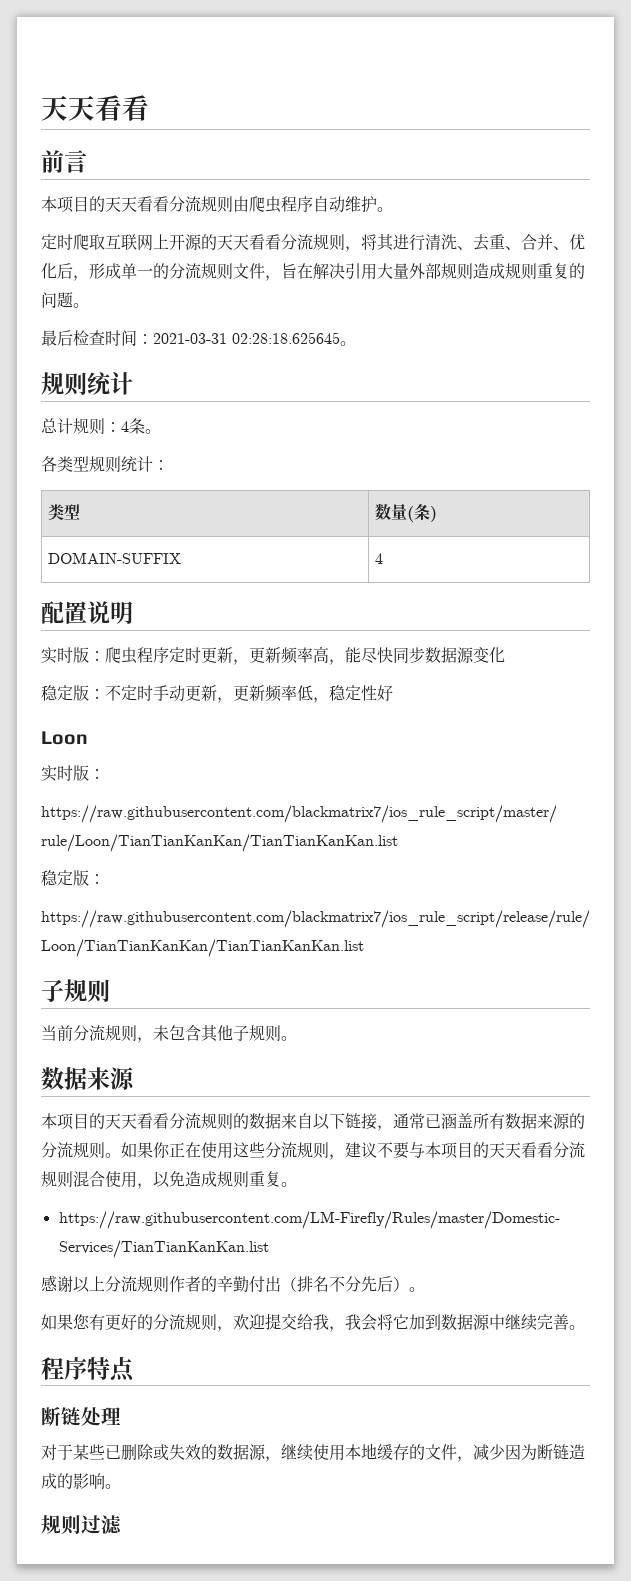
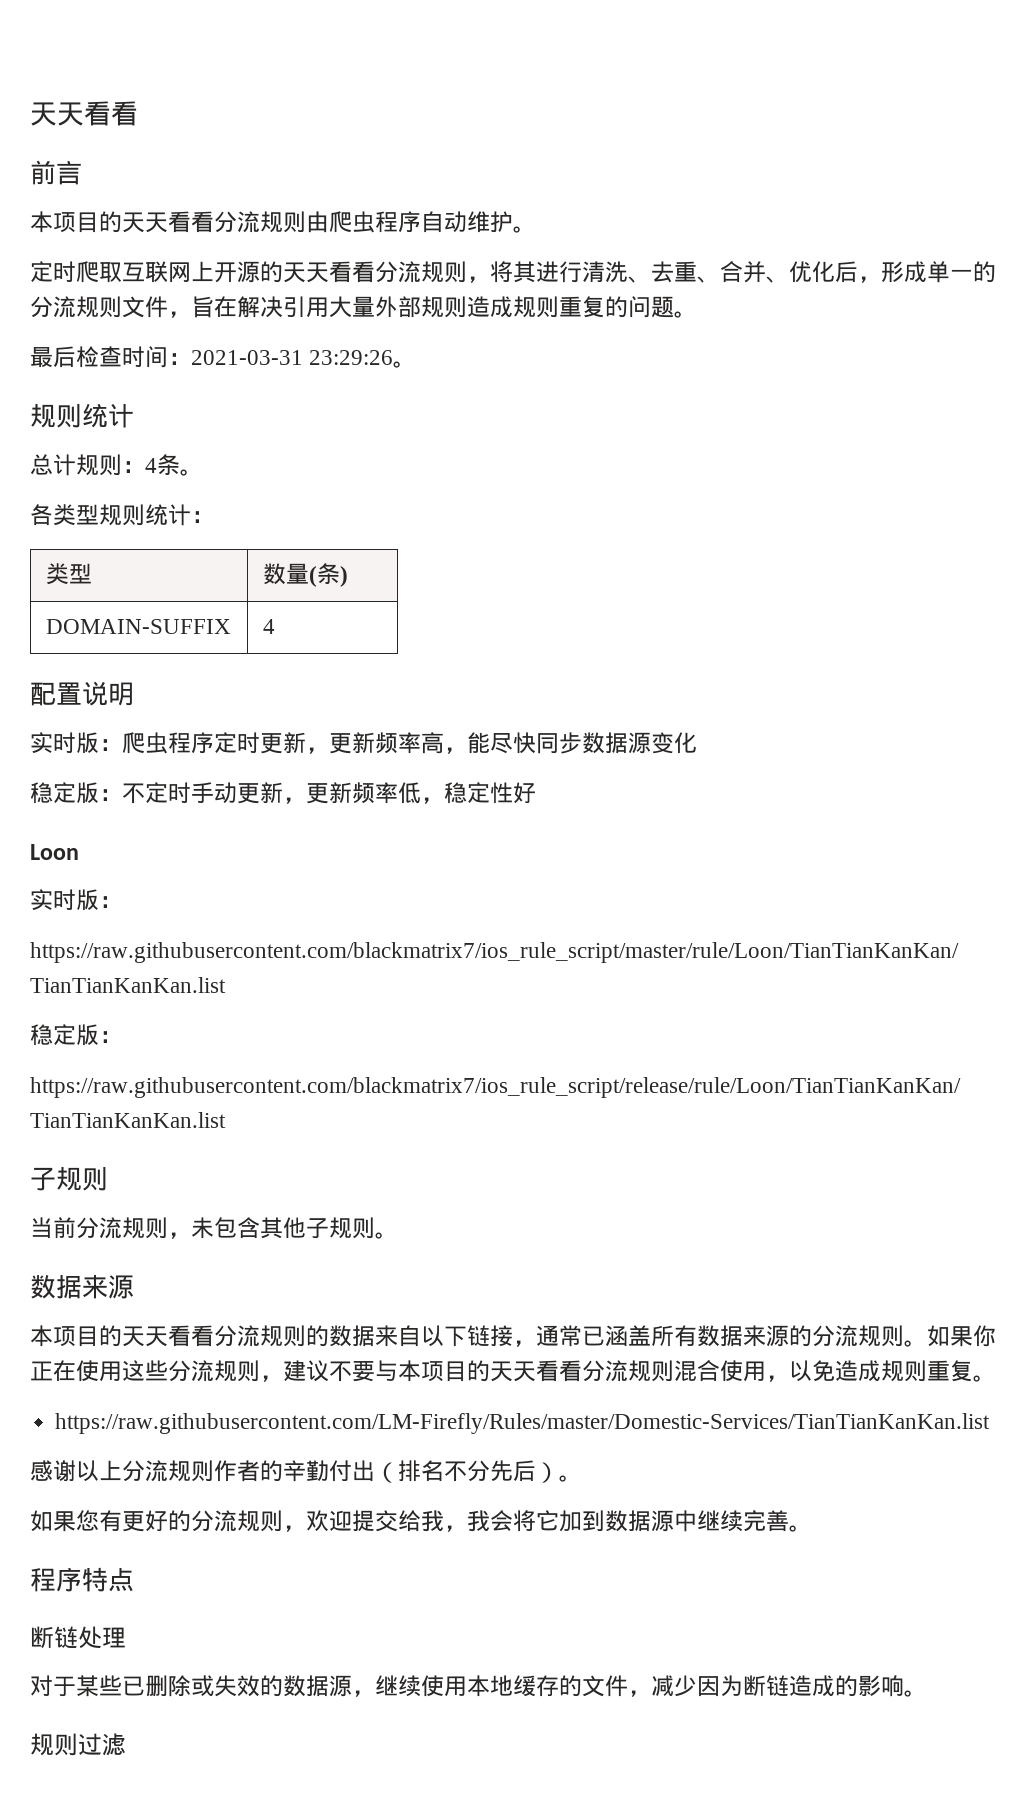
[232,332,340,344] 02:28:18.625645 -> [309,350,394,365] 23:29:26

